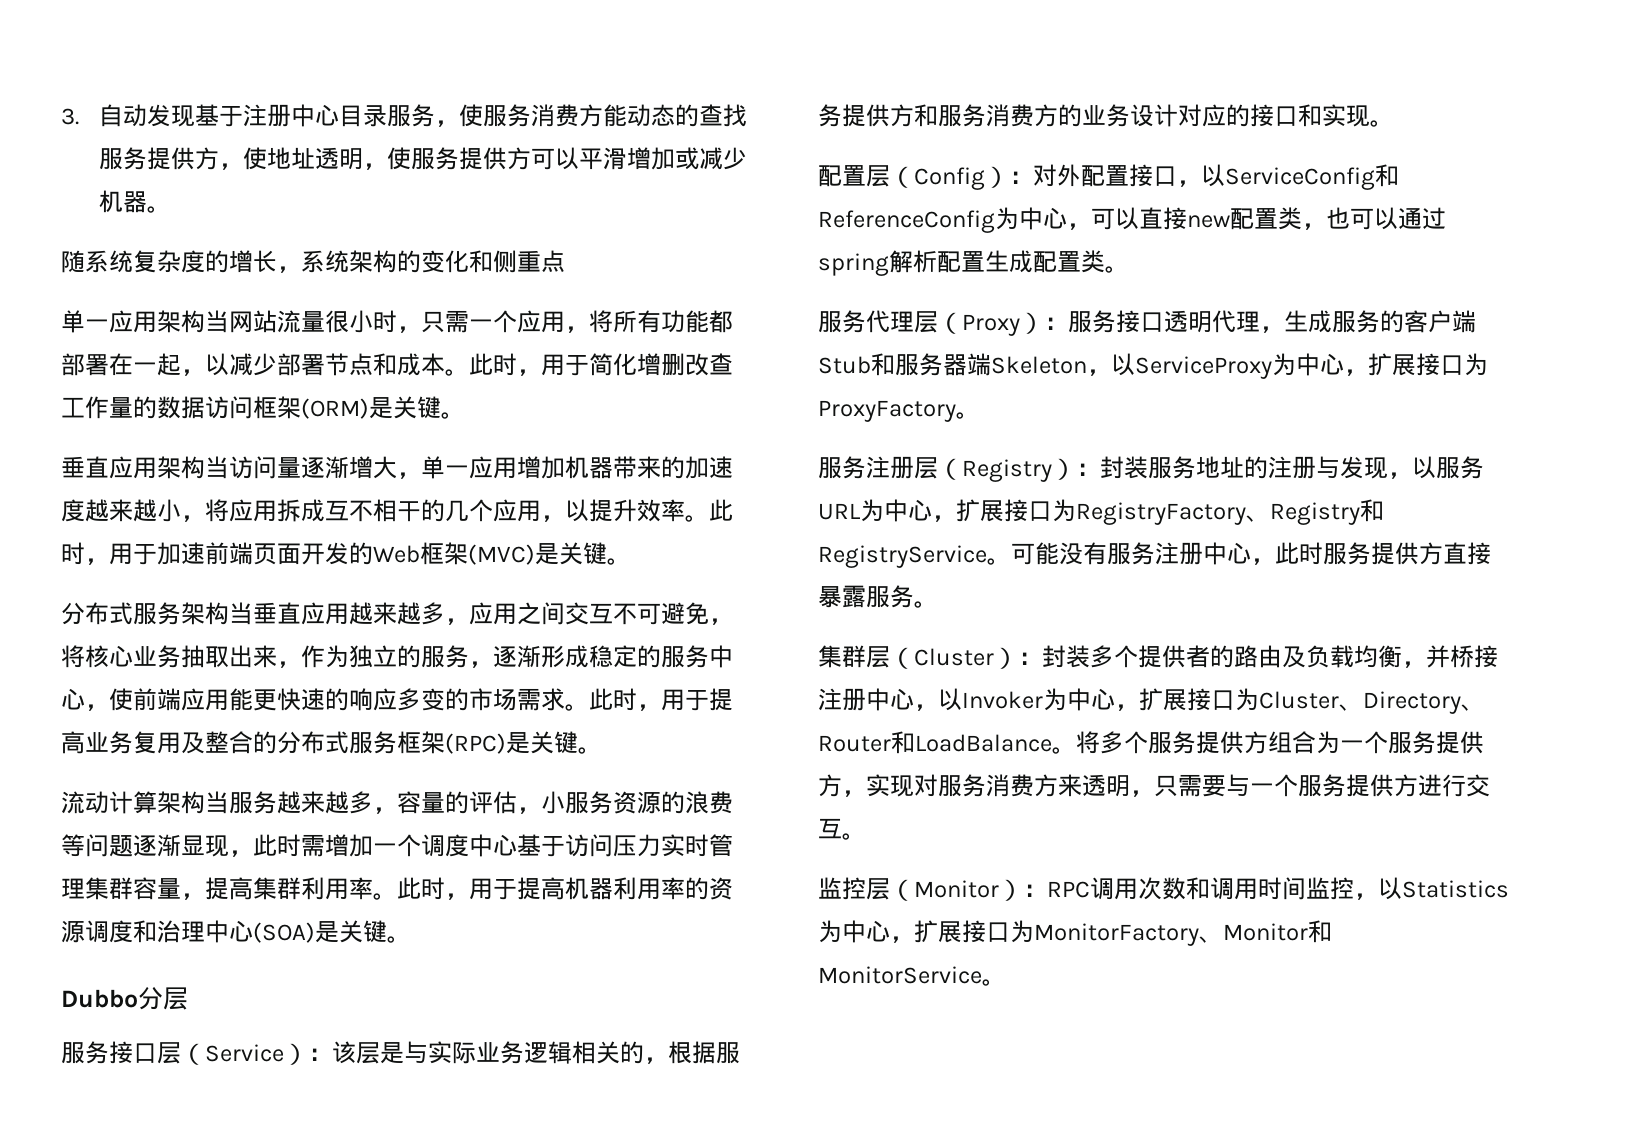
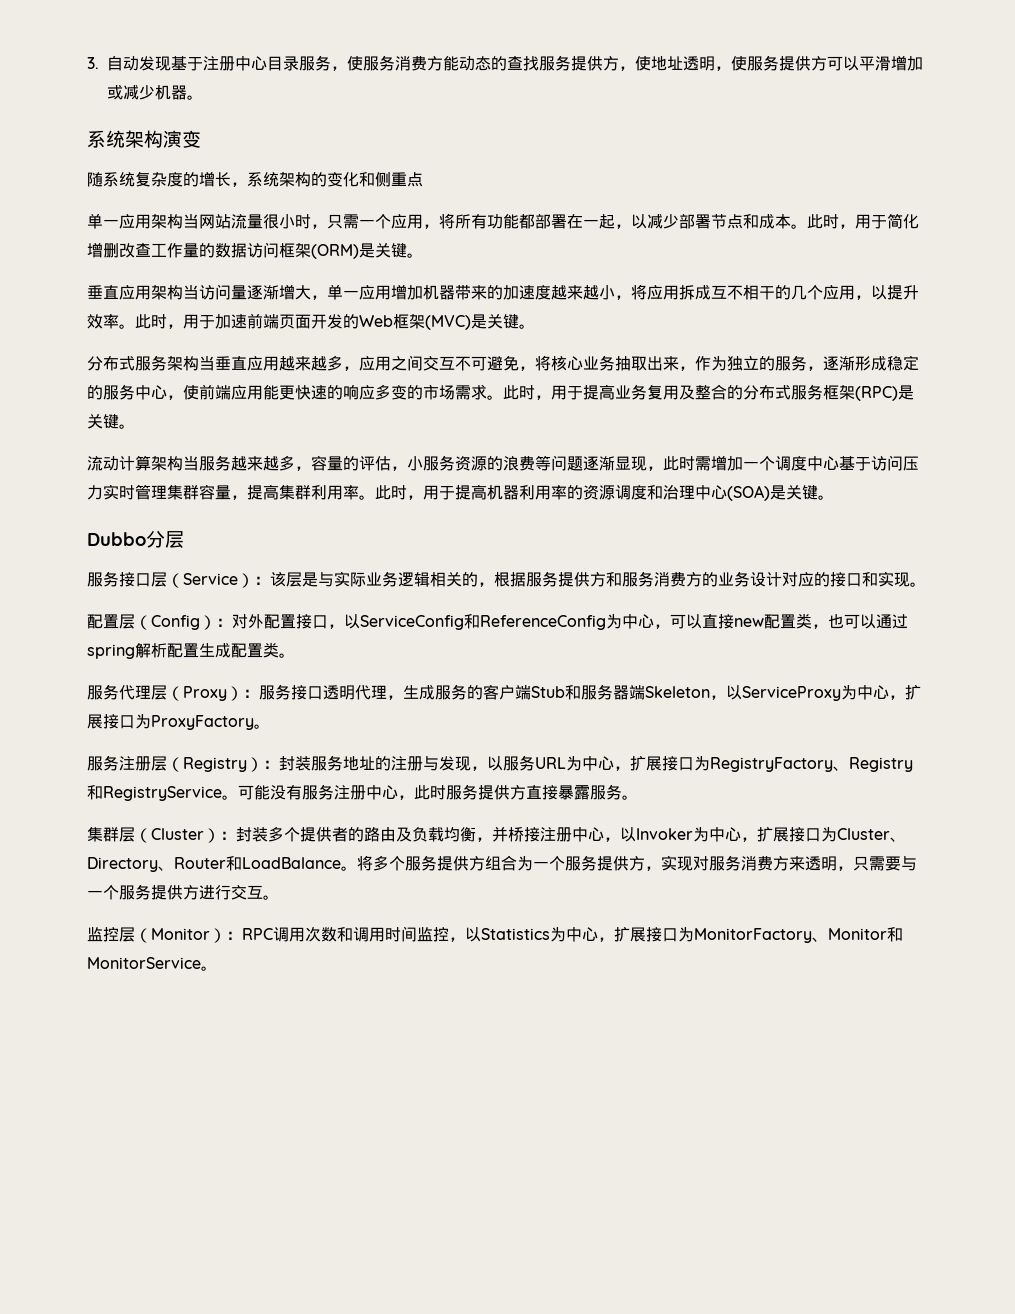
(171, 209) none -> [87,130,201,148] // 系统架构演变

